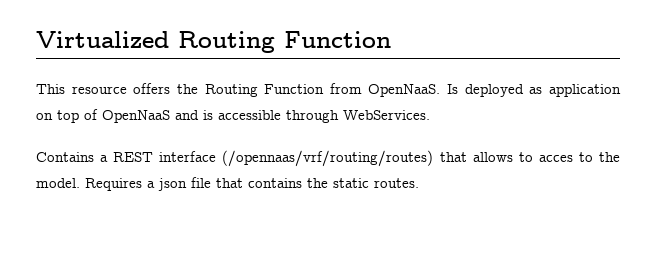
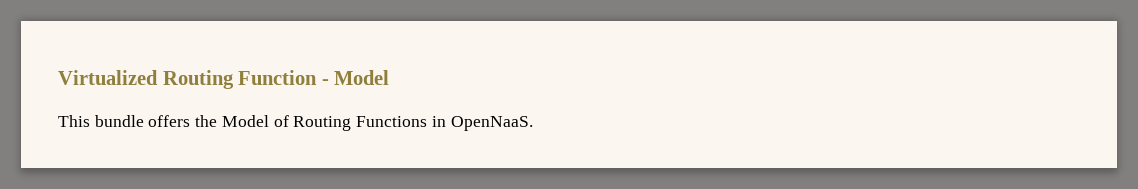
(391, 39) none -> [321,70,390,85] - Model
[71,86,127,94] resource -> [94,115,144,127] bundle
[204,83,621,97] [36,109,430,123] [36,150,621,167] [36,177,419,191] Routing Function from OpenNaaS. Is deployed as application on top of OpenNaaS and is accessible through WebServices. // Contains a REST interface (/opennaas/vrf/routing/routes) that allows to acces to the model. Requires a json file that contains the static routes. -> [221,115,533,131] Model of Routing Functions in OpenNaaS.

